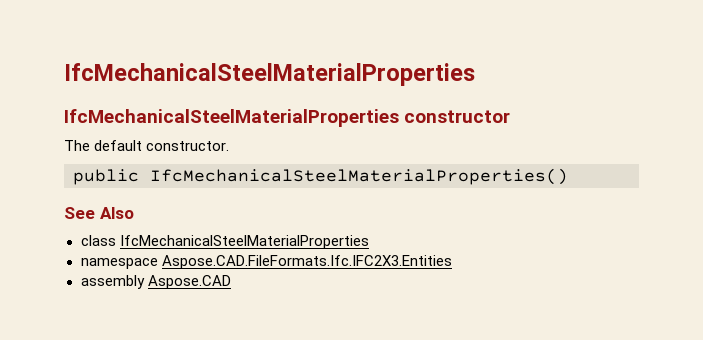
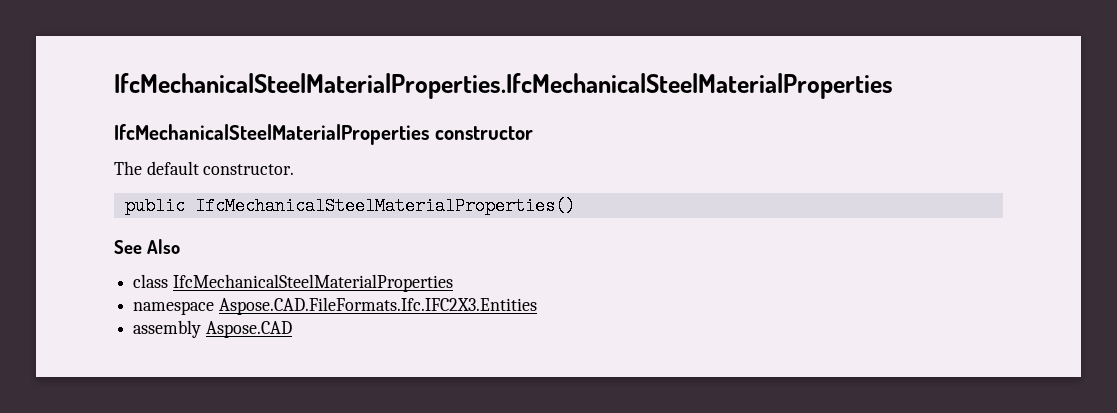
[64,63,475,86] IfcMechanicalSteelMaterialProperties -> [114,73,893,99] IfcMechanicalSteelMaterialProperties.IfcMechanicalSteelMaterialProperties

